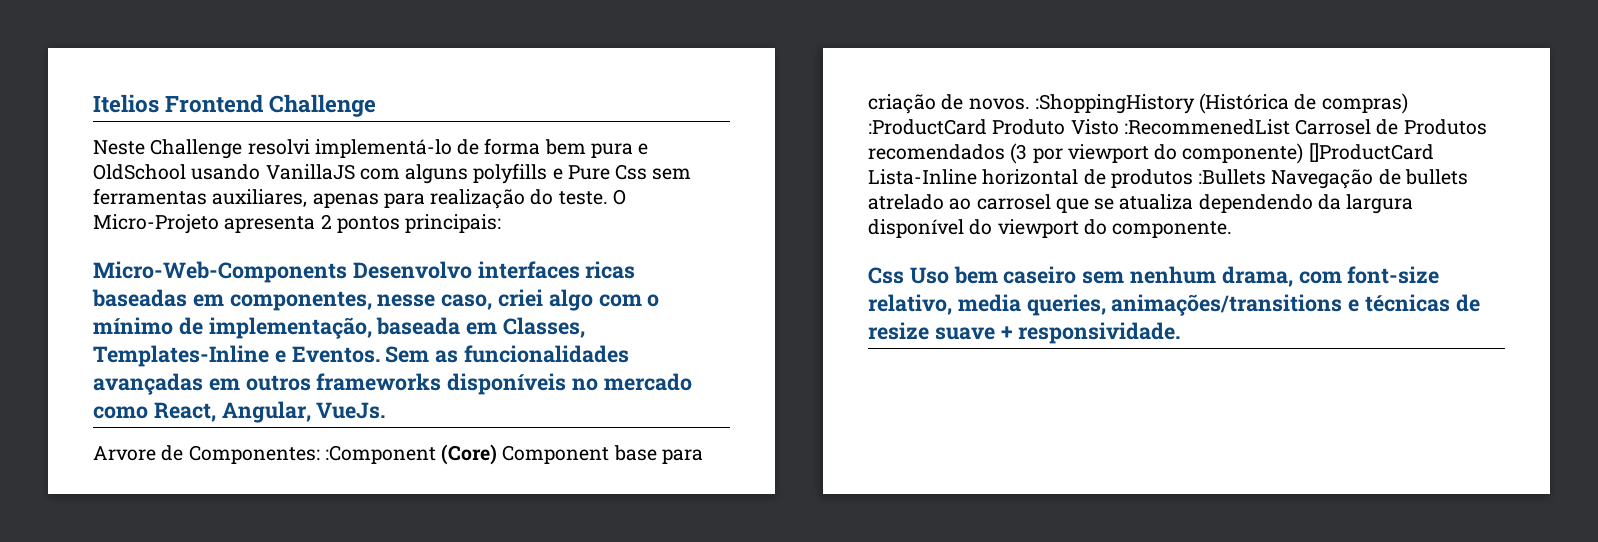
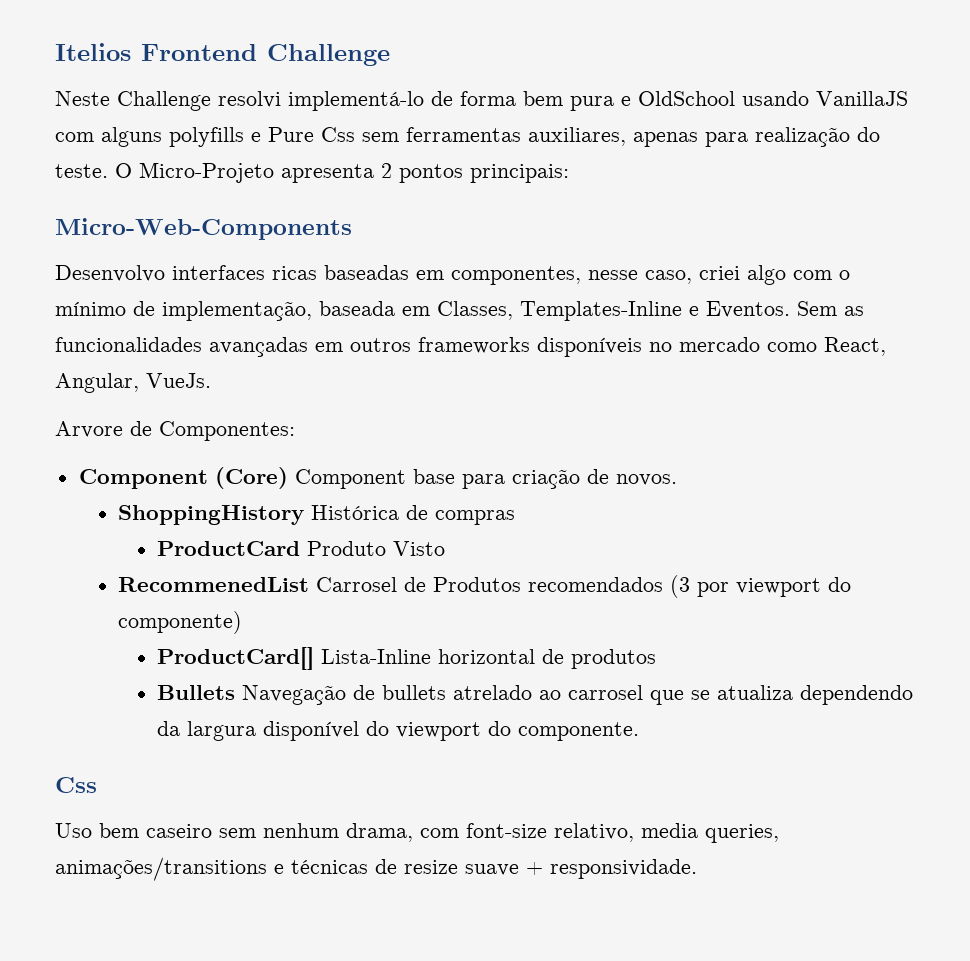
(347, 272) none -> (352, 229) //
[324,445,436,464] :Component -> [78,469,208,489] // Component
[1034,93,1408,114] [868,119,987,135] :ShoppingHistory (Histórica de compras) :ProductCard -> [117,505,515,525] [157,541,301,556] // ShoppingHistory Histórica de compras // ProductCard
[1123,119,1290,135] :RecommenedList -> [117,577,309,592] // RecommenedList
[1308,143,1434,162] []ProductCard -> [157,647,315,670] // ProductCard[]
[1198,169,1267,185] :Bullets -> [157,685,236,700] // Bullets
(904, 275) none -> (97, 785) //

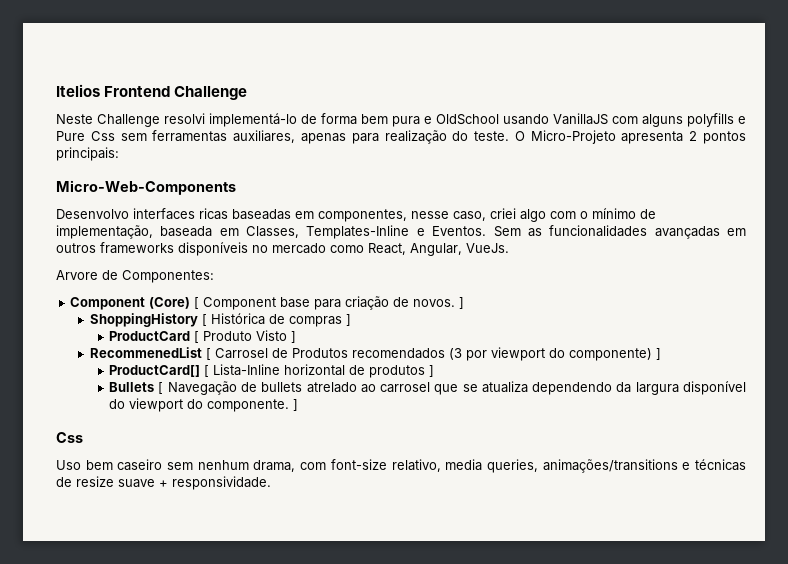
(288, 478) none -> [194,297,200,309] [
(677, 480) none -> [459,297,465,309] ]
(304, 515) none -> [201,314,207,326] [
(515, 517) none -> [345,314,351,326] ]
(301, 548) none -> [194,331,200,343] [
(446, 548) none -> [291,331,297,343] ]
(309, 584) none -> [205,348,211,360] [
(242, 622) none -> [655,348,661,360] ]
(315, 658) none -> [204,365,210,377] [
(657, 659) none -> [429,365,435,377] ]
(236, 692) none -> [158,382,164,394] [
(640, 731) none -> [293,399,299,411] ]

